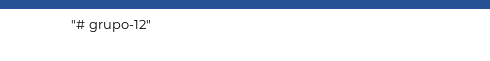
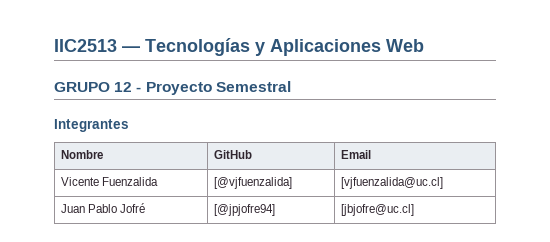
[71,20,151,32] "# grupo-12" -> [54,38,424,56] [54,81,291,95] [54,119,129,132] [60,150,103,159] [213,150,252,159] [340,150,371,159] [60,177,158,186] [213,177,292,189] [340,177,443,189] [60,203,145,213] [213,204,275,216] [340,204,414,216] IIC2513 — Tecnologías y Aplicaciones Web // GRUPO 12 - Proyecto Semestral // Integrantes // Nombre | GitHub | Email // Vicente Fuenzalida | [@vjfuenzalida] | [vjfuenzalida@uc.cl] // Juan Pablo Jofré | [@jpjofre94] | [jbjofre@uc.cl]

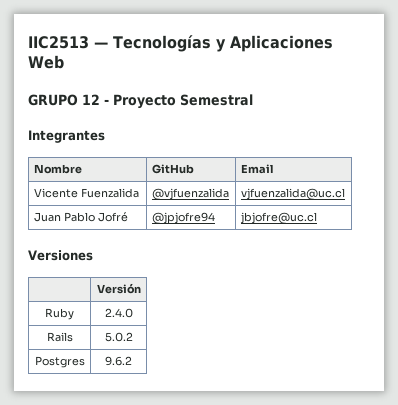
[213,177,292,189] [340,177,443,189] [@vjfuenzalida] | [vjfuenzalida@uc.cl] -> [151,188,229,200] [240,188,345,200] @vjfuenzalida | vjfuenzalida@uc.cl
[213,204,275,216] [340,204,414,216] [@jpjofre94] | [jbjofre@uc.cl] -> [151,212,215,224] [239,212,317,224] [28,250,93,261] [96,283,141,294] [45,308,74,320] [104,308,133,318] [46,332,73,342] [104,332,133,342] [34,356,85,368] [105,356,132,366] @jpjofre94 | jbjofre@uc.cl // Versiones // | Versión // Ruby | 2.4.0 // Rails | 5.0.2 // Postgres | 9.6.2

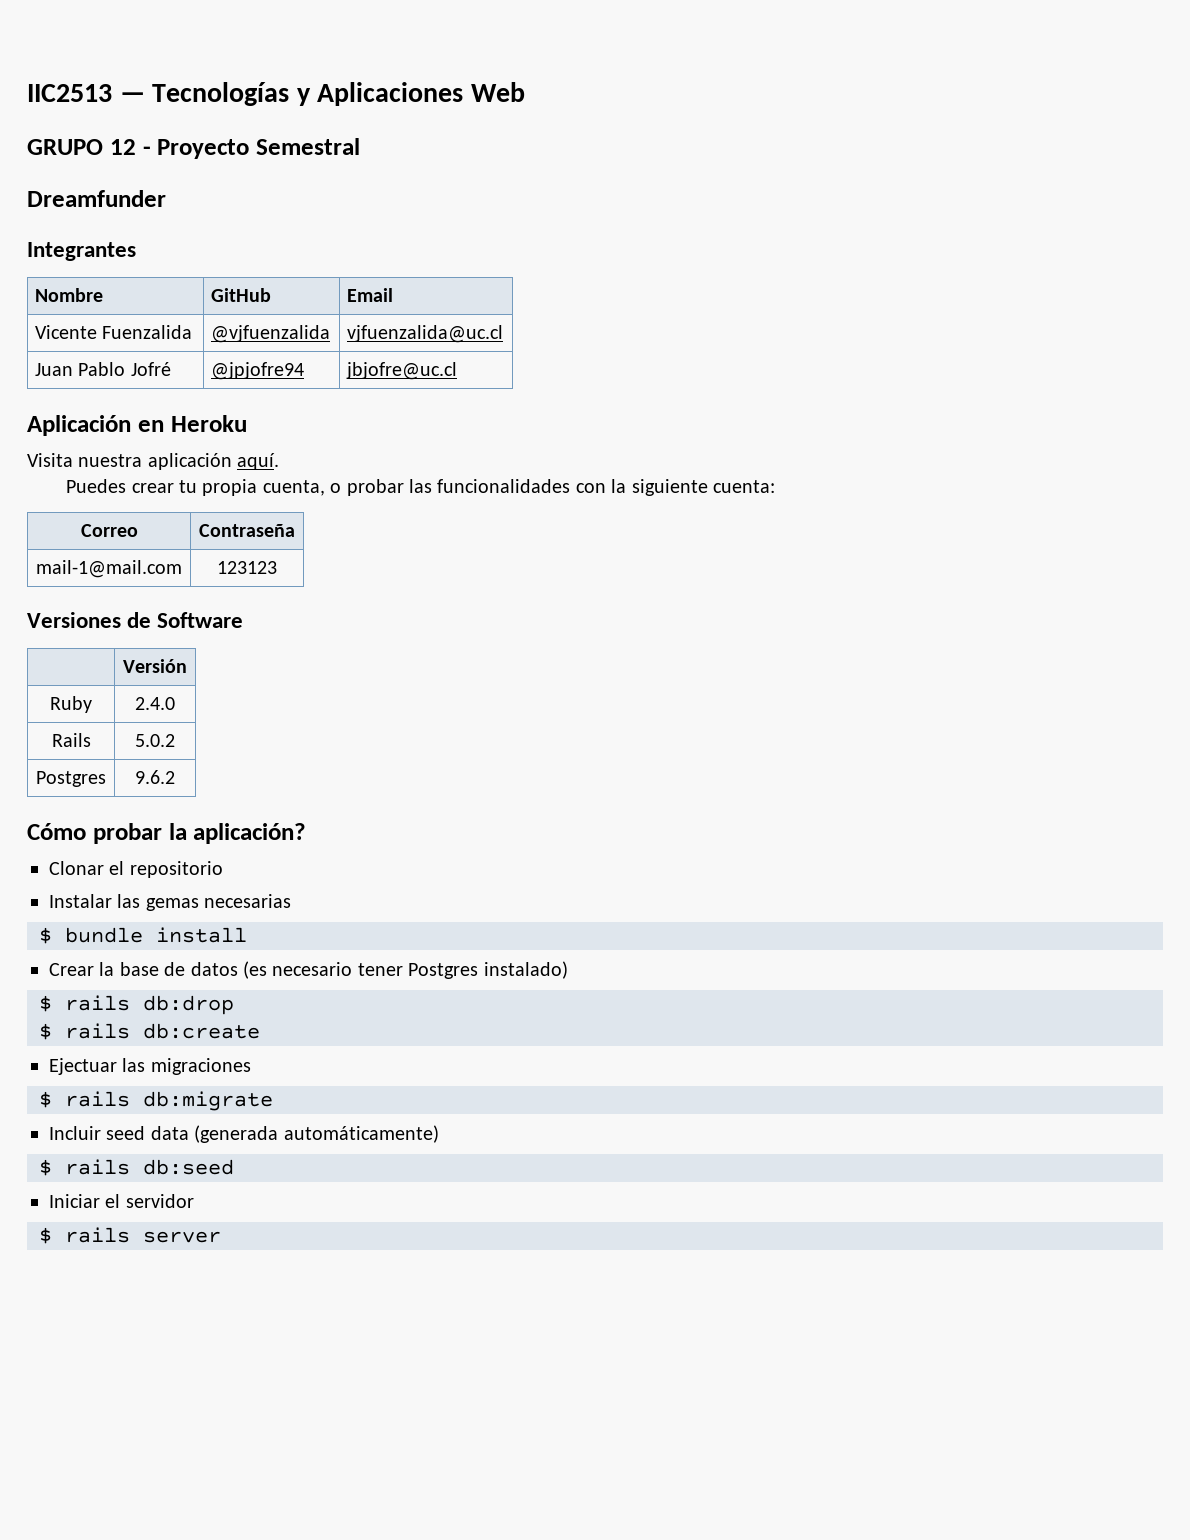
(253, 100) none -> [27,190,166,207] // Dreamfunder
(317, 218) none -> [27,415,247,436] [27,453,280,470] [66,479,776,496] [80,524,138,537] [199,524,295,537] [35,560,182,578] [217,561,277,574] // Aplicación en Heroku // Visita nuestra aplicación aquí. // Puedes crear tu propia cuenta, o probar las funcionalidades con la siguiente cuenta: // Correo | Contraseña // mail-1@mail.com | 123123
(93, 255) none -> [127,612,244,628] de Software
(132, 361) none -> [27,823,307,844] [49,861,223,878] [49,894,292,911] [39,927,247,944] [49,961,568,979] [39,995,234,1015] [39,1023,260,1040] [49,1058,251,1075] [39,1091,273,1111] [49,1125,439,1143] [39,1159,234,1176] [49,1194,194,1208] [39,1227,221,1244] // Cómo probar la aplicación? // Clonar el repositorio // Instalar las gemas necesarias // $ bundle install // Crear la base de datos (es necesario tener Postgres instalado) // $ rails db:drop // $ rails db:create // Ejectuar las migraciones // $ rails db:migrate // Incluir seed data (generada automáticamente) // $ rails db:seed // Iniciar el servidor // $ rails server

